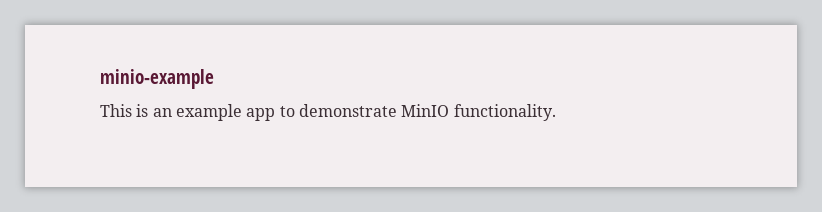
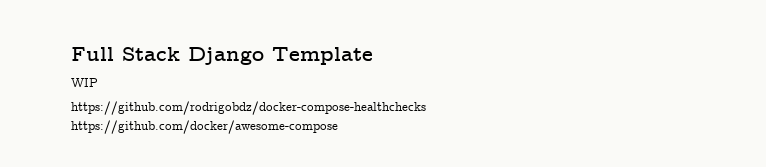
[100,69,214,89] [100,104,556,121] minio-example // This is an example app to demonstrate MinIO functionality. -> [71,47,373,65] [71,78,98,87] [71,101,426,115] [71,120,338,134] Full Stack Django Template // WIP // https://github.com/rodrigobdz/docker-compose-healthchecks https://github.com/docker/awesome-compose

